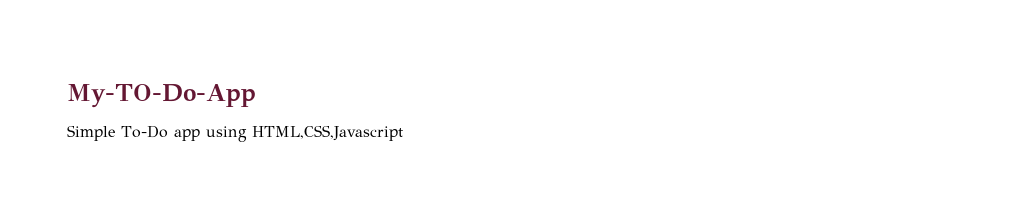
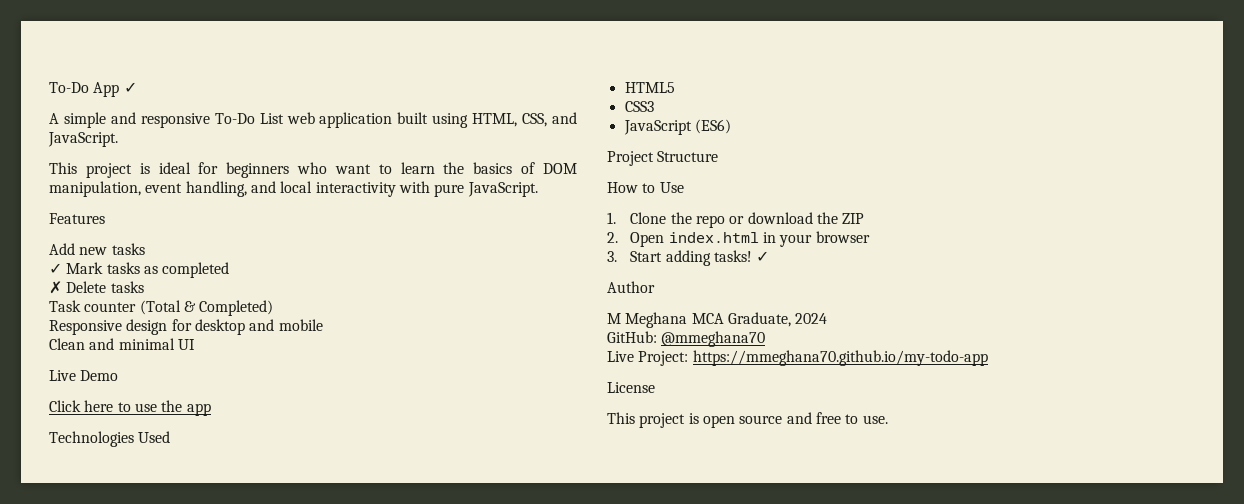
[67,84,256,108] [67,125,403,142] My-TO-Do-App // Simple To-Do app using HTML,CSS,Javascript -> [49,82,137,97] [49,112,578,128] [48,132,118,147] [49,162,578,178] [49,181,538,197] [49,213,105,224] [49,243,145,255] [49,262,230,278] [49,281,144,294] [49,300,274,316] [49,319,323,335] [49,338,195,350] [49,370,119,381] [49,400,211,416] [49,431,171,447] [624,82,675,93] [624,101,654,112] [623,119,731,135] [607,151,719,166] [607,182,684,193] [607,212,865,228] [607,231,870,247] [607,250,770,266] [607,281,655,293] [607,312,828,328] [607,331,766,347] [607,350,988,366] [607,382,655,393] [607,412,888,428] To-Do App ✓ // A simple and responsive To-Do List web application built using HTML, CSS, and JavaScript. // This project is ideal for beginners who want to learn the basics of DOM manipulation, event handling, and local interactivity with pure JavaScript. // Features // Add new tasks // ✓ Mark tasks as completed // ✗ Delete tasks // Task counter (Total & Completed) // Responsive design for desktop and mobile // Clean and minimal UI // Live Demo // Click here to use the app // Technologies Used // HTML5 // CSS3 // JavaScript (ES6) // Project Structure // How to Use // 1. Clone the repo or download the ZIP // 2. Open index.html in your browser // 3. Start adding tasks! ✓ // Author // M Meghana MCA Graduate, 2024 // GitHub: @mmeghana70 // Live Project: https://mmeghana70.github.io/my-todo-app // License // This project is open source and free to use.

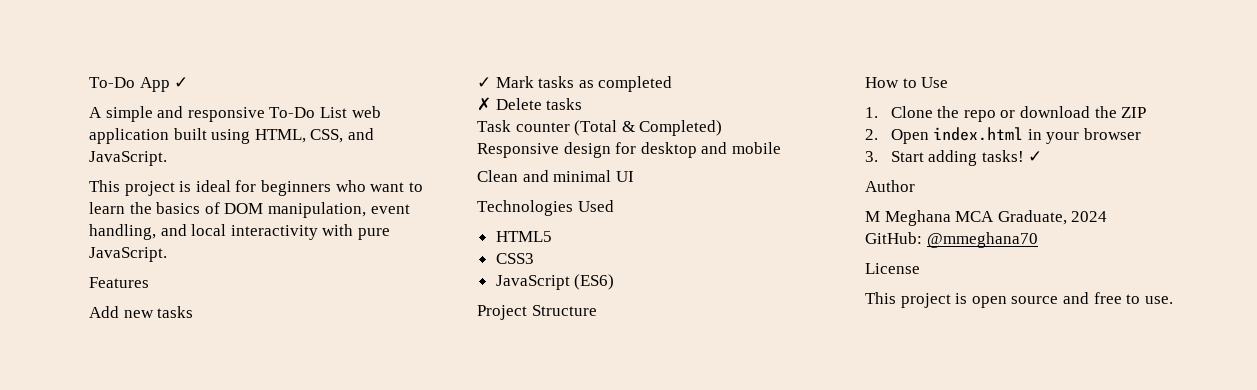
[49,370,119,381] [49,400,211,416] // Live Demo // Click here to use the app -> (634, 176) none
[607,350,988,366] // Live Project: https://mmeghana70.github.io/my-todo-app -> (1038, 240) none

